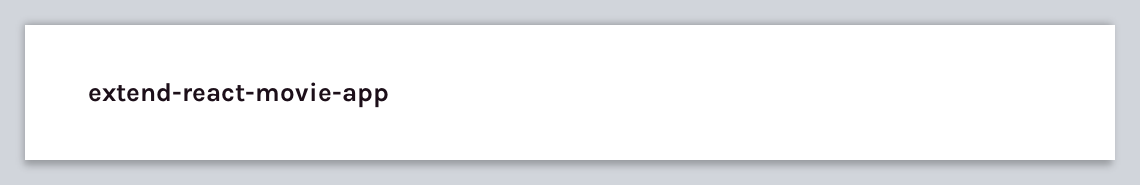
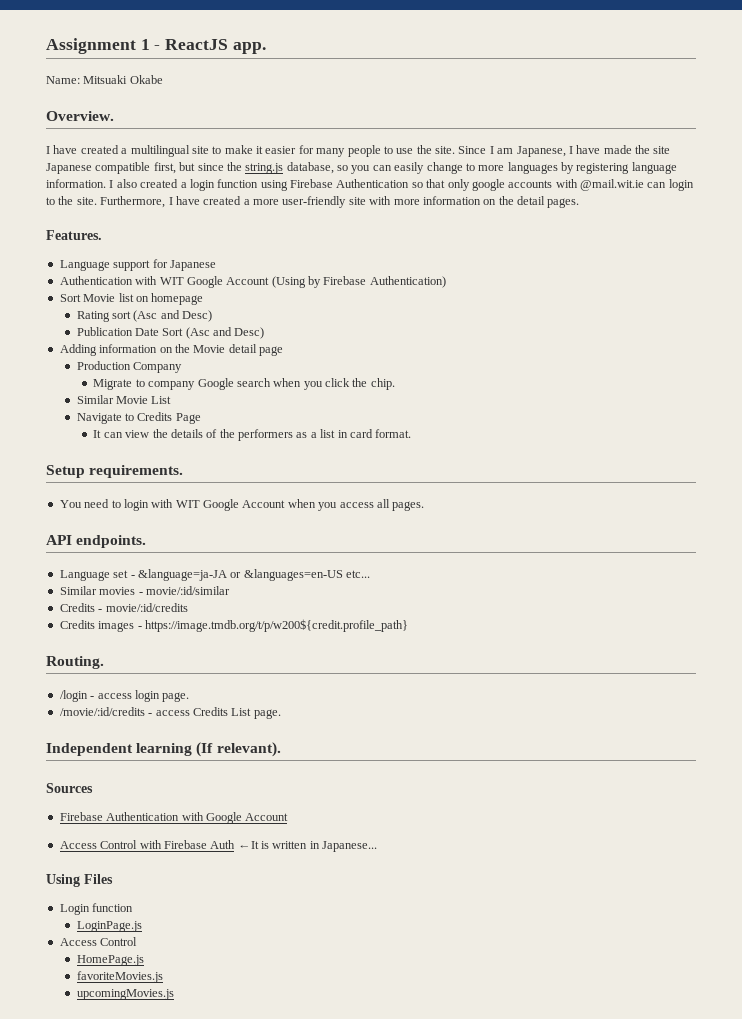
[88,82,389,108] extend-react-movie-app -> [46,38,266,54] [46,75,163,84] [46,111,114,121] [46,145,671,157] [46,162,677,174] [46,179,694,191] [46,196,580,208] [46,230,102,240] [59,259,216,271] [59,276,446,288] [59,293,204,305] [76,310,213,322] [76,327,265,339] [59,344,283,356] [76,361,182,373] [93,378,395,390] [76,395,172,404] [76,412,201,424] [93,429,412,441] [46,465,184,478] [59,499,425,511] [46,535,147,548] [59,569,370,581] [59,586,230,595] [59,603,188,612] [59,619,408,632] [46,656,104,669] [59,690,190,702] [59,707,281,719] [46,742,281,757] [46,783,93,793] [59,812,289,824] [59,840,378,852] [46,874,113,887] [59,903,134,915] [76,921,142,932] [59,937,138,946] [76,955,144,966] [76,971,163,983] [76,989,174,1000] Assignment 1 - ReactJS app. // Name: Mitsuaki Okabe // Overview. // I have created a multilingual site to make it easier for many people to use the site. Since I am Japanese, I have made the site Japanese compatible first, but since the string.js database, so you can easily change to more languages by registering language information. I also created a login function using Firebase Authentication so that only google accounts with @mail.wit.ie can login to the site. Furthermore, I have created a more user-friendly site with more information on the detail pages. // Features. // Language support for Japanese // Authentication with WIT Google Account (Using by Firebase Authentication) // Sort Movie list on homepage // Rating sort (Asc and Desc) // Publication Date Sort (Asc and Desc) // Adding information on the Movie detail page // Production Company // Migrate to company Google search when you click the chip. // Similar Movie List // Navigate to Credits Page // It can view the details of the performers as a list in card format. // Setup requirements. // You need to login with WIT Google Account when you access all pages. // API endpoints. // Language set - &language=ja-JA or &languages=en-US etc... // Similar movies - movie/:id/similar // Credits - movie/:id/credits // Credits images - https://image.tmdb.org/t/p/w200${credit.profile_path} // Routing. // /login - access login page. // /movie/:id/credits - access Credits List page. // Independent learning (If relevant). // Sources // Firebase Authentication with Google Account // Access Control with Firebase Auth ←It is written in Japanese... // Using Files // Login function // LoginPage.js // Access Control // HomePage.js // favoriteMovies.js // upcomingMovies.js

